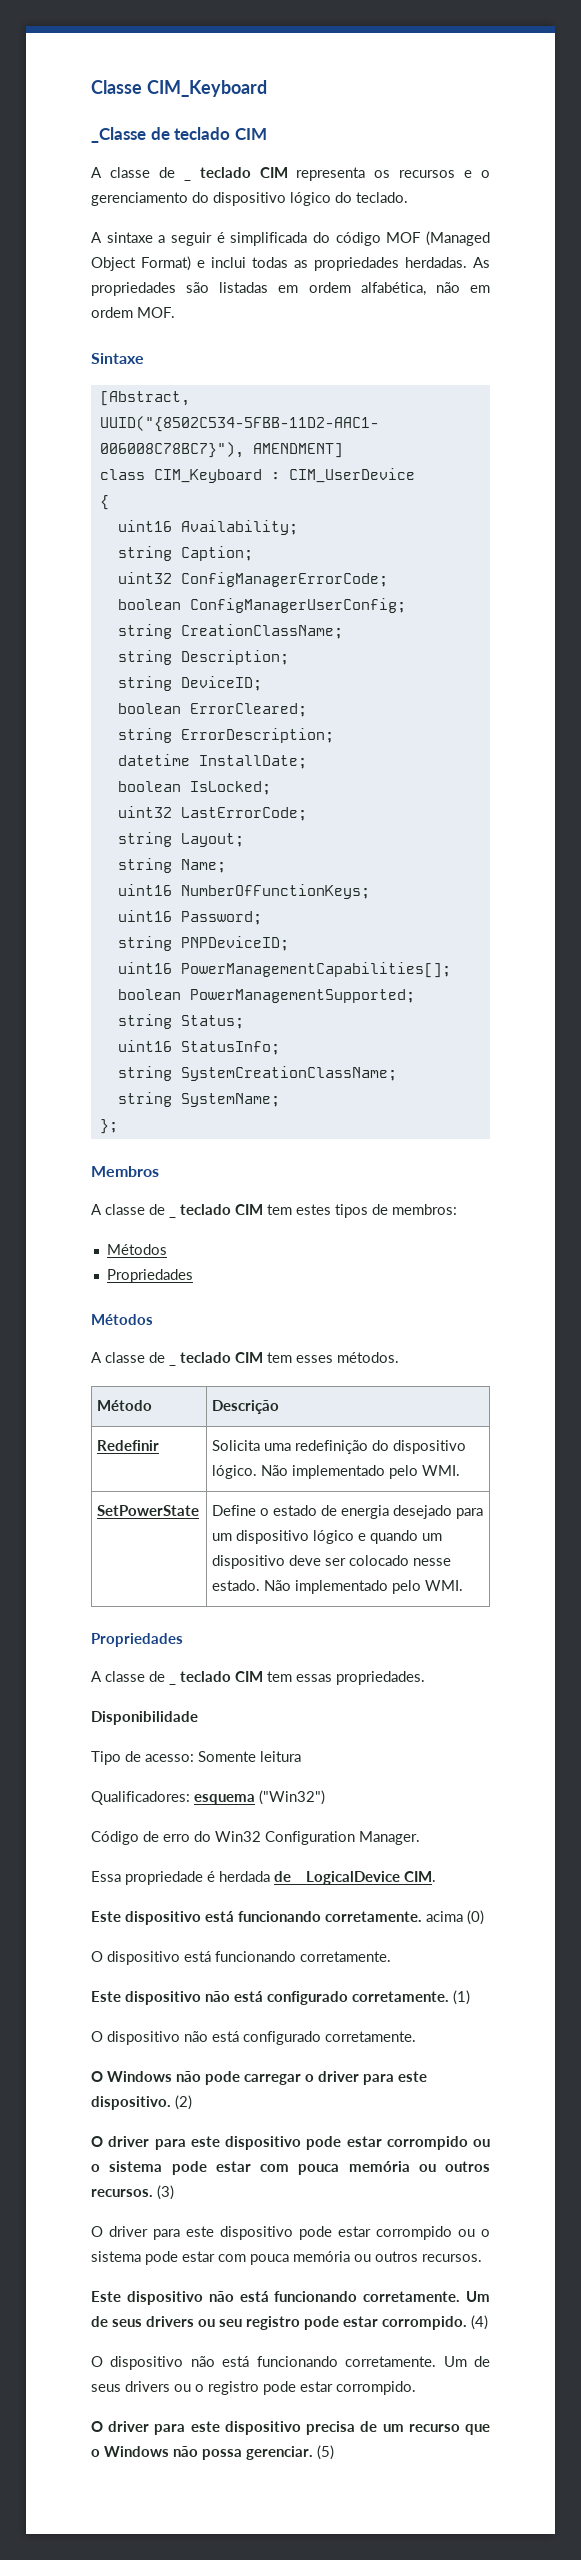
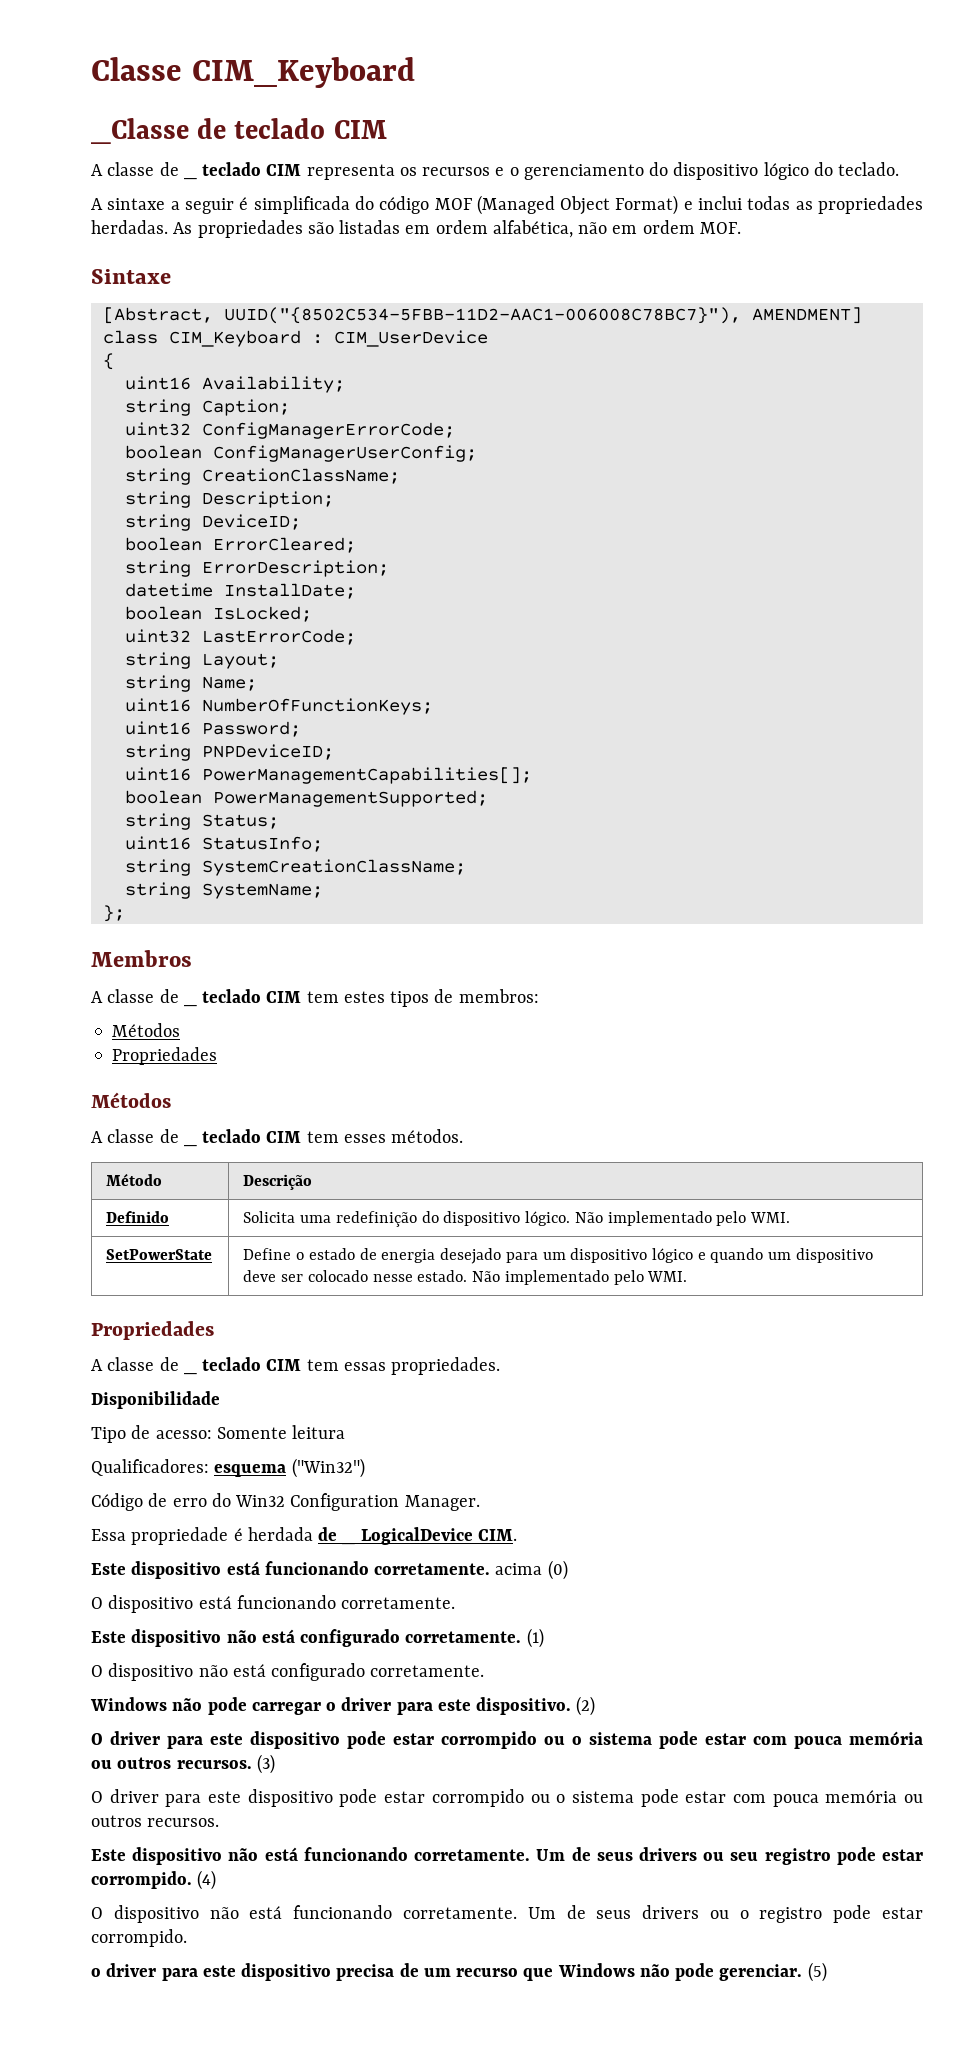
[97,1440,160,1451] Redefinir -> [106,1211,170,1223] Definido
[91,2071,103,2082] O -> (485, 1671) none
[91,2421,103,2432] O -> [91,1968,101,1977] o
[91,2446,242,2460] o Windows não possa -> [557,1963,715,1981] Windows não pode

